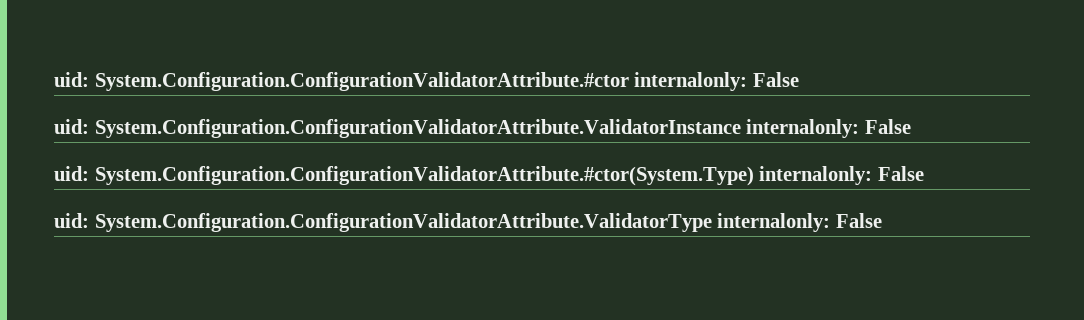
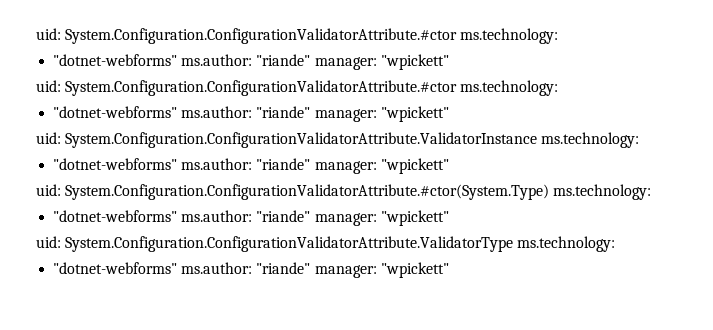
[54,72,799,91] [54,119,911,138] [54,166,924,186] [54,213,882,232] uid: System.Configuration.ConfigurationValidatorAttribute.#ctor internalonly: False // uid: System.Configuration.ConfigurationValidatorAttribute.ValidatorInstance internalonly: False // uid: System.Configuration.ConfigurationValidatorAttribute.#ctor(System.Type) internalonly: False // uid: System.Configuration.ConfigurationValidatorAttribute.ValidatorType internalonly: False -> [36,28,559,44] [53,54,449,70] [36,80,559,96] [53,106,449,122] [36,132,640,148] [53,158,449,174] [36,184,652,200] [53,210,449,226] [36,236,616,252] [53,262,449,278] uid: System.Configuration.ConfigurationValidatorAttribute.#ctor ms.technology: // "dotnet-webforms" ms.author: "riande" manager: "wpickett" // uid: System.Configuration.ConfigurationValidatorAttribute.#ctor ms.technology: // "dotnet-webforms" ms.author: "riande" manager: "wpickett" // uid: System.Configuration.ConfigurationValidatorAttribute.ValidatorInstance ms.technology: // "dotnet-webforms" ms.author: "riande" manager: "wpickett" // uid: System.Configuration.ConfigurationValidatorAttribute.#ctor(System.Type) ms.technology: // "dotnet-webforms" ms.author: "riande" manager: "wpickett" // uid: System.Configuration.ConfigurationValidatorAttribute.ValidatorType ms.technology: // "dotnet-webforms" ms.author: "riande" manager: "wpickett"

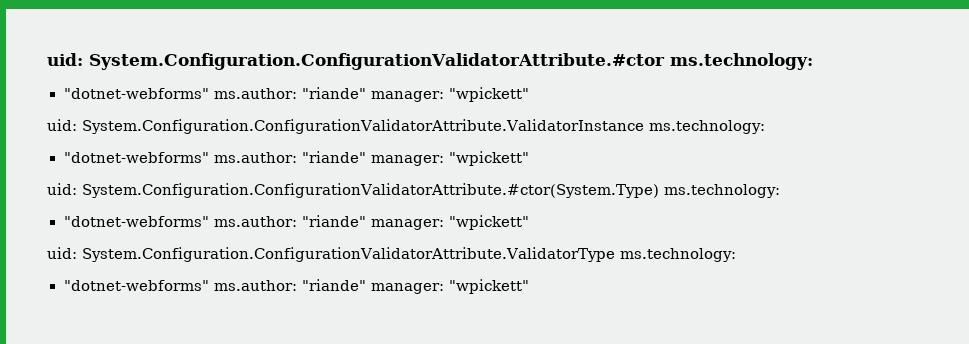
[36,28,559,44] [53,54,449,70] [36,80,559,96] [53,106,449,122] uid: System.Configuration.ConfigurationValidatorAttribute.#ctor ms.technology: // "dotnet-webforms" ms.author: "riande" manager: "wpickett" // uid: System.Configuration.ConfigurationValidatorAttribute.#ctor ms.technology: // "dotnet-webforms" ms.author: "riande" manager: "wpickett" -> [47,53,813,70] [63,87,529,102] uid: System.Configuration.ConfigurationValidatorAttribute.#ctor ms.technology: // "dotnet-webforms" ms.author: "riande" manager: "wpickett"

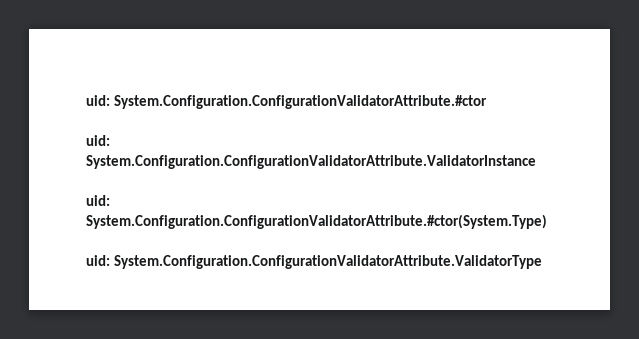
[669,53,813,70] [63,87,529,102] [47,119,765,134] [63,151,529,166] [47,183,780,198] [63,215,529,230] [47,247,736,262] [63,279,529,294] ms.technology: // "dotnet-webforms" ms.author: "riande" manager: "wpickett" // uid: System.Configuration.ConfigurationValidatorAttribute.ValidatorInstance ms.technology: // "dotnet-webforms" ms.author: "riande" manager: "wpickett" // uid: System.Configuration.ConfigurationValidatorAttribute.#ctor(System.Type) ms.technology: // "dotnet-webforms" ms.author: "riande" manager: "wpickett" // uid: System.Configuration.ConfigurationValidatorAttribute.ValidatorType ms.technology: // "dotnet-webforms" ms.author: "riande" manager: "wpickett" -> [86,135,110,146] [86,155,536,169] [86,195,110,206] [86,214,547,229] [86,255,543,269] // uid: System.Configuration.ConfigurationValidatorAttribute.ValidatorInstance // uid: System.Configuration.ConfigurationValidatorAttribute.#ctor(System.Type) // uid: System.Configuration.ConfigurationValidatorAttribute.ValidatorType

